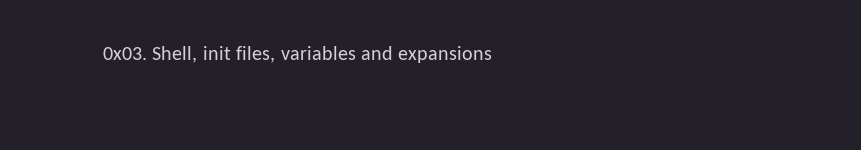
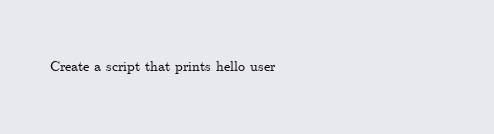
[103,46,493,63] 0x03. Shell, init files, variables and expansions -> [50,61,276,74] Create a script that prints hello user

